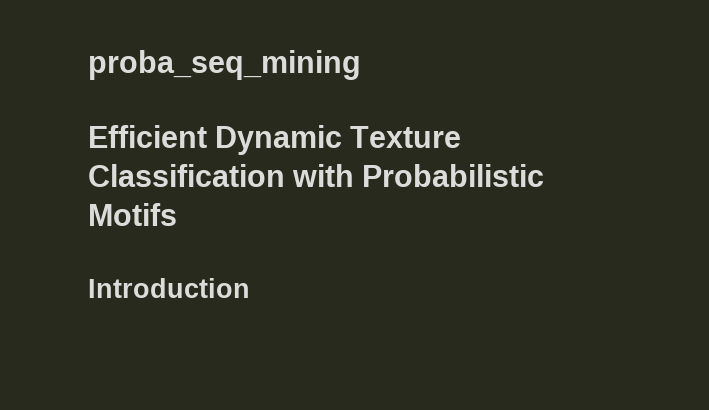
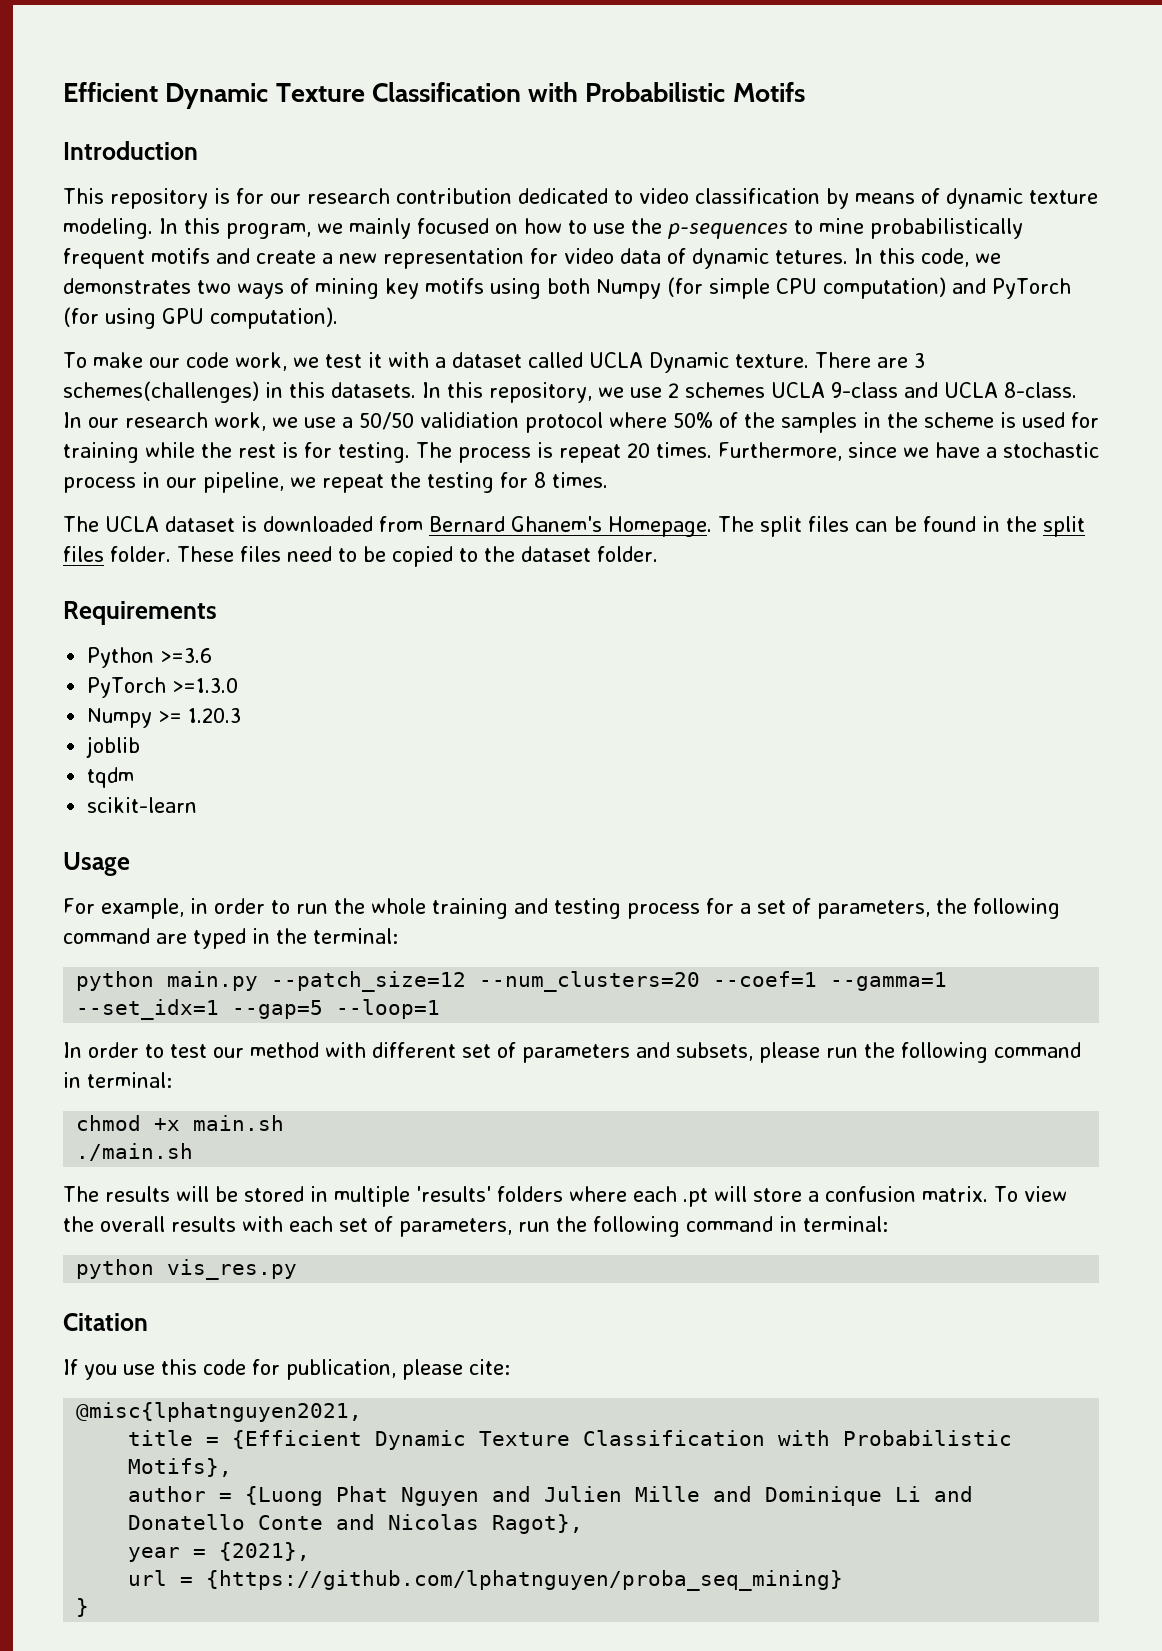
[88,50,361,80] proba_seq_mining // -> (63, 92) none
(250, 288) none -> [63,188,1098,209] [63,218,1023,239] [63,248,1001,269] [63,277,1071,299] [63,307,338,329] [63,352,925,373] [63,381,1077,403] [63,412,1099,433] [63,442,1099,463] [63,472,608,493] [63,516,1085,537] [63,546,658,567] [63,601,217,625] [87,647,213,668] [87,677,239,698] [87,708,242,728] [86,736,141,758] [87,767,135,788] [87,797,198,813] [63,852,130,876] [63,898,1060,919] [63,928,398,949] [76,971,948,992] [76,999,441,1020] [63,1042,1081,1063] [63,1072,172,1088] [76,1115,285,1131] [76,1143,194,1161] [63,1186,1067,1207] [63,1216,888,1237] [76,1259,298,1280] [63,1313,148,1331] [63,1359,510,1380] [76,1402,363,1422] [128,1430,1013,1450] [128,1458,233,1477] [128,1486,974,1506] [128,1514,584,1534] [128,1542,311,1562] [128,1570,844,1591] [76,1598,90,1617] // This repository is for our research contribution dedicated to video classification by means of dynamic texture modeling. In this program, we mainly focused on how to use the p-sequences to mine probabilistically frequent motifs and create a new representation for video data of dynamic tetures. In this code, we demonstrates two ways of mining key motifs using both Numpy (for simple CPU computation) and PyTorch (for using GPU computation). // To make our code work, we test it with a dataset called UCLA Dynamic texture. There are 3 schemes(challenges) in this datasets. In this repository, we use 2 schemes UCLA 9-class and UCLA 8-class. In our research work, we use a 50/50 validiation protocol where 50% of the samples in the scheme is used for training while the rest is for testing. The process is repeat 20 times. Furthermore, since we have a stochastic process in our pipeline, we repeat the testing for 8 times. // The UCLA dataset is downloaded from Bernard Ghanem's Homepage. The split files can be found in the split files folder. These files need to be copied to the dataset folder. // Requirements // Python >=3.6 // PyTorch >=1.3.0 // Numpy >= 1.20.3 // joblib // tqdm // scikit-learn // Usage // For example, in order to run the whole training and testing process for a set of parameters, the following command are typed in the terminal: // python main.py --patch_size=12 --num_clusters=20 --coef=1 --gamma=1 --set_idx=1 --gap=5 --loop=1 // In order to test our method with different set of parameters and subsets, please run the following command in terminal: // chmod +x main.sh // ./main.sh // The results will be stored in multiple 'results' folders where each .pt will store a confusion matrix. To view the overall results with each set of parameters, run the following command in terminal: // python vis_res.py // Citation // If you use this code for publication, please cite: // @misc{lphatnguyen2021, // title = {Efficient Dynamic Texture Classification with Probabilistic Motifs}, // author = {Luong Phat Nguyen and Julien Mille and Dominique Li and Donatello Conte and Nicolas Ragot}, // year = {2021}, // url = {https://github.com/lphatnguyen/proba_seq_mining} // }

